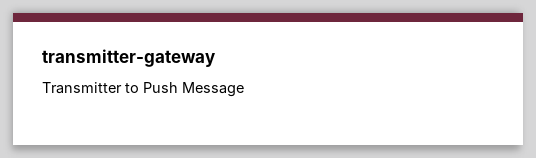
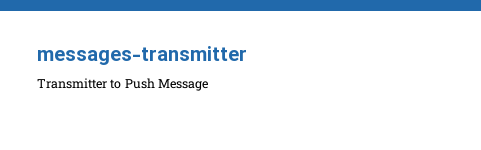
[42,49,215,67] transmitter-gateway -> [37,46,247,65] messages-transmitter

